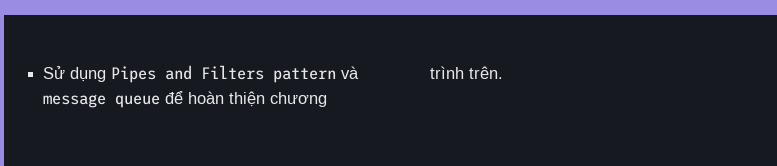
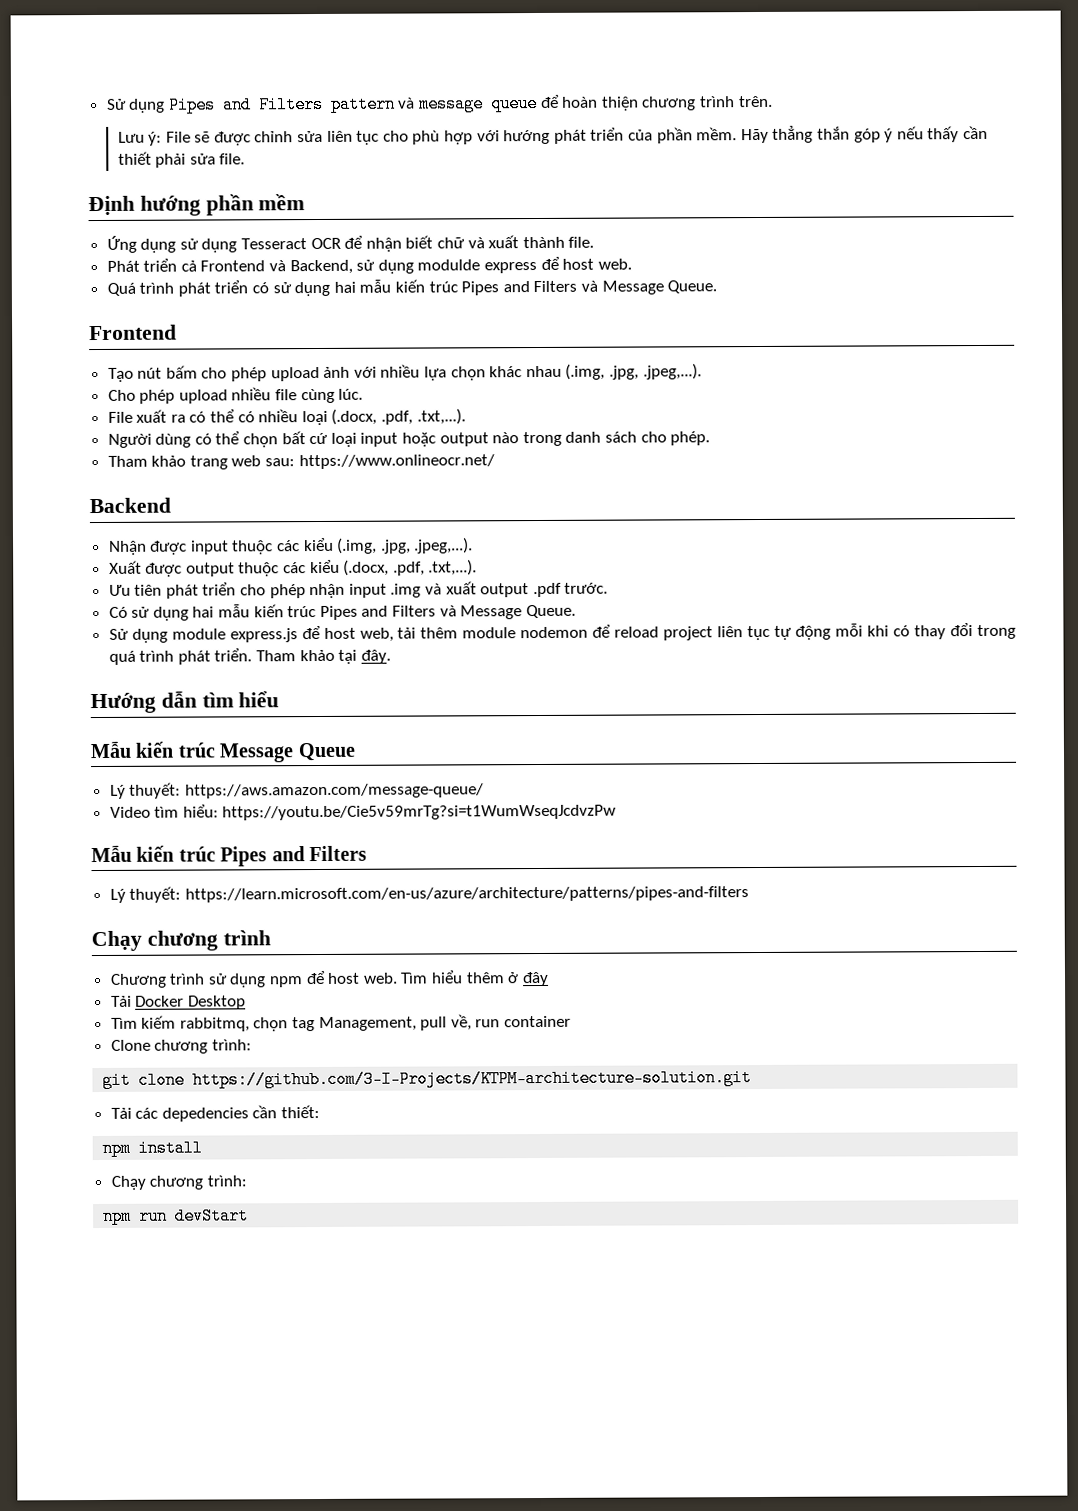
(504, 72) none -> [117,125,988,146] [117,151,246,168] [88,194,306,216] [106,235,595,253] [106,256,632,275] [106,279,718,297] [89,324,177,341] [107,363,702,382] [107,387,364,404] [107,408,466,426] [107,431,711,448] [107,454,495,470] [89,497,171,514] [108,537,474,555] [108,559,478,577] [108,581,609,599] [108,604,576,621] [108,623,1016,643] [108,648,391,665] [90,690,280,714] [90,740,356,763] [109,782,484,799] [109,804,617,821] [91,844,367,867] [109,886,749,903] [91,930,271,952] [109,970,549,988] [110,995,246,1010] [110,1014,572,1032] [110,1039,252,1054] [102,1069,753,1089] [110,1104,321,1122] [102,1139,204,1157] [110,1175,247,1190] [103,1207,250,1225] // Lưu ý: File sẽ được chỉnh sửa liên tục cho phù hợp với hướng phát triển của phần mềm. Hãy thẳng thắn góp ý nếu thấy cần thiết phải sửa file. // Định hướng phần mềm // Ứng dụng sử dụng Tesseract OCR để nhận biết chữ và xuất thành file. // Phát triển cả Frontend và Backend, sử dụng modulde express để host web. // Quá trình phát triển có sử dụng hai mẫu kiến trúc Pipes and Filters và Message Queue. // Frontend // Tạo nút bấm cho phép upload ảnh với nhiều lựa chọn khác nhau (.img, .jpg, .jpeg,...). // Cho phép upload nhiều file cùng lúc. // File xuất ra có thể có nhiều loại (.docx, .pdf, .txt,...). // Người dùng có thể chọn bất cứ loại input hoặc output nào trong danh sách cho phép. // Tham khảo trang web sau: https://www.onlineocr.net/ // Backend // Nhận được input thuộc các kiểu (.img, .jpg, .jpeg,...). // Xuất được output thuộc các kiểu (.docx, .pdf, .txt,...). // Ưu tiên phát triển cho phép nhận input .img và xuất output .pdf trước. // Có sử dụng hai mẫu kiến trúc Pipes and Filters và Message Queue. // Sử dụng module express.js để host web, tải thêm module nodemon để reload project liên tục tự động mỗi khi có thay đổi trong quá trình phát triển. Tham khảo tại đây. // Hướng dẫn tìm hiểu // Mẫu kiến trúc Message Queue // Lý thuyết: https://aws.amazon.com/message-queue/ // Video tìm hiểu: https://youtu.be/Cie5v59mrTg?si=t1WumWseqJcdvzPw // Mẫu kiến trúc Pipes and Filters // Lý thuyết: https://learn.microsoft.com/en-us/azure/architecture/patterns/pipes-and-filters // Chạy chương trình // Chương trình sử dụng npm để host web. Tìm hiểu thêm ở đây // Tải Docker Desktop // Tìm kiếm rabbitmq, chọn tag Management, pull về, run container // Clone chương trình: // git clone https://github.com/3-I-Projects/KTPM-architecture-solution.git // Tải các depedencies cần thiết: // npm install // Chạy chương trình: // npm run devStart

